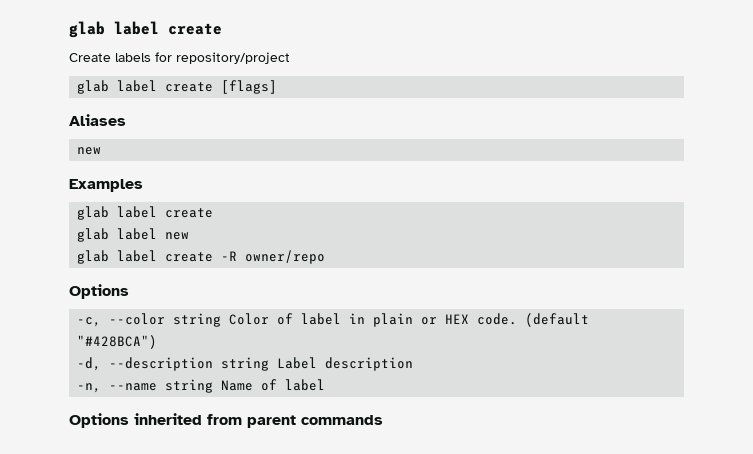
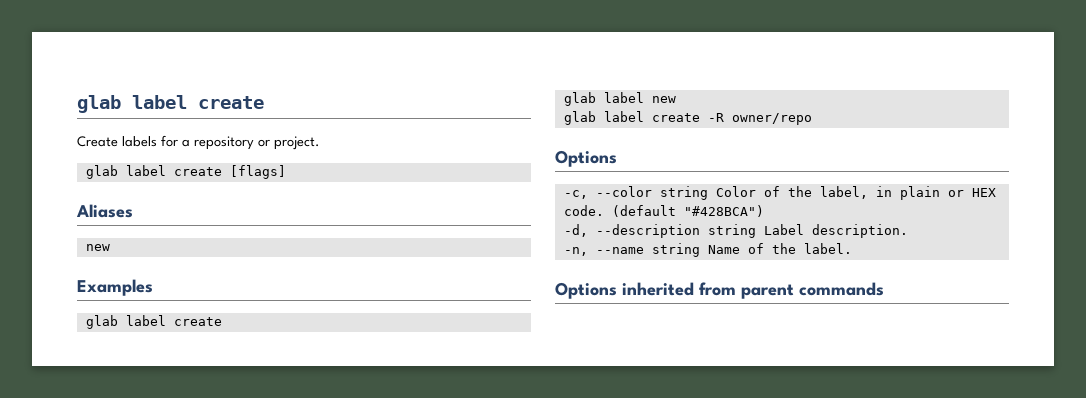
[176,52,290,64] repository/project -> [182,136,320,150] a repository or project.
[301,313,342,325] label -> [787,186,868,199] the label,
[325,357,414,371] description -> [811,224,908,238] description.
[285,379,326,391] label -> [771,243,852,254] the label.

